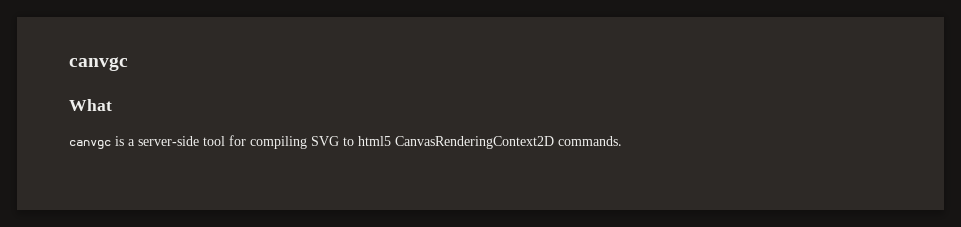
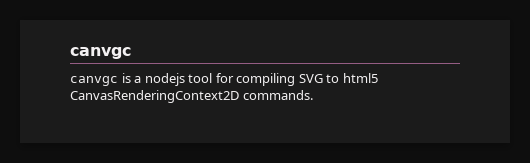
[69,57,128,71] [69,99,112,111] canvgc // What -> [70,47,131,59] canvgc
[138,136,199,146] server-side -> [144,73,185,86] nodejs

